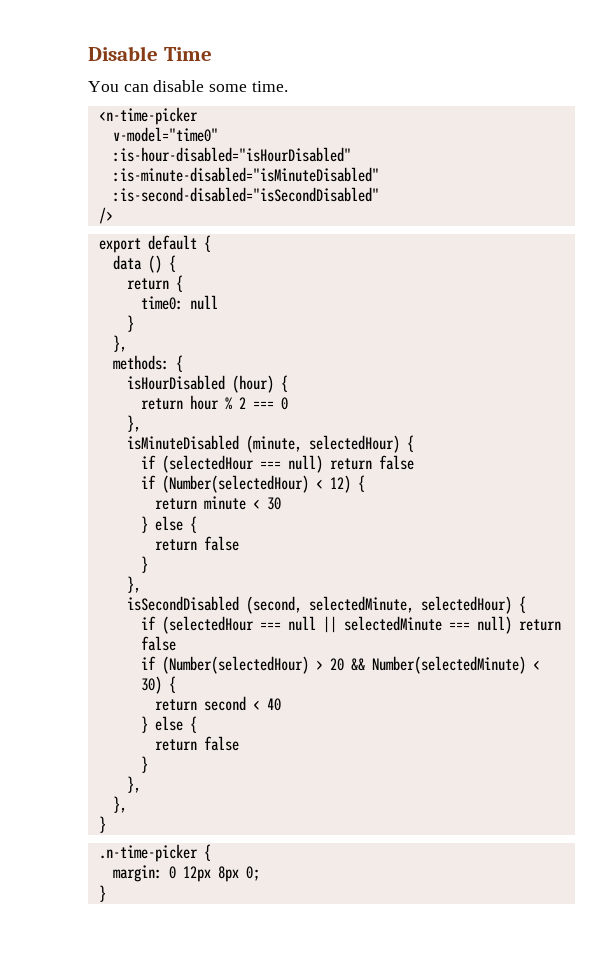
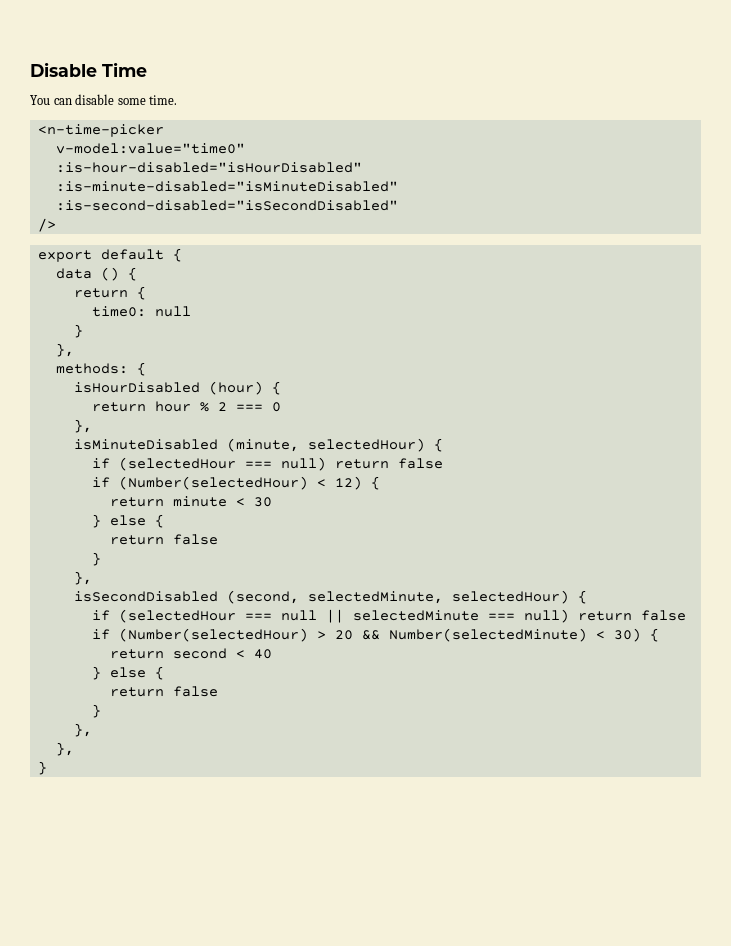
[112,127,218,142] v-model="time0" -> [55,143,245,154] v-model:value="time0"
[98,844,211,862] [112,865,260,882] [98,885,106,902] // .n-time-picker { // margin: 0 12px 8px 0; // } -> (47, 768) none

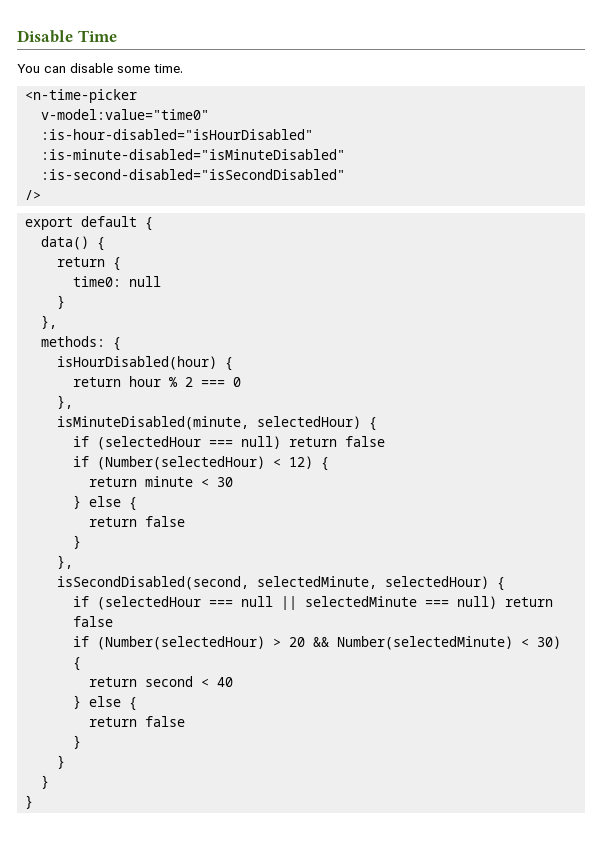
[55,267,119,281] data () -> [41,236,90,250] data()
[73,381,263,395] isHourDisabled (hour) -> [57,356,218,370] isHourDisabled(hour)
[73,438,299,452] isMinuteDisabled (minute, -> [57,416,250,430] isMinuteDisabled(minute,
[73,590,299,604] isSecondDisabled (second, -> [57,576,250,590] isSecondDisabled(second,
[73,723,92,737] [55,742,74,756] [37,761,47,775] }, // }, // } -> [57,755,66,769] [41,775,50,789] [25,795,34,809] } // } // }

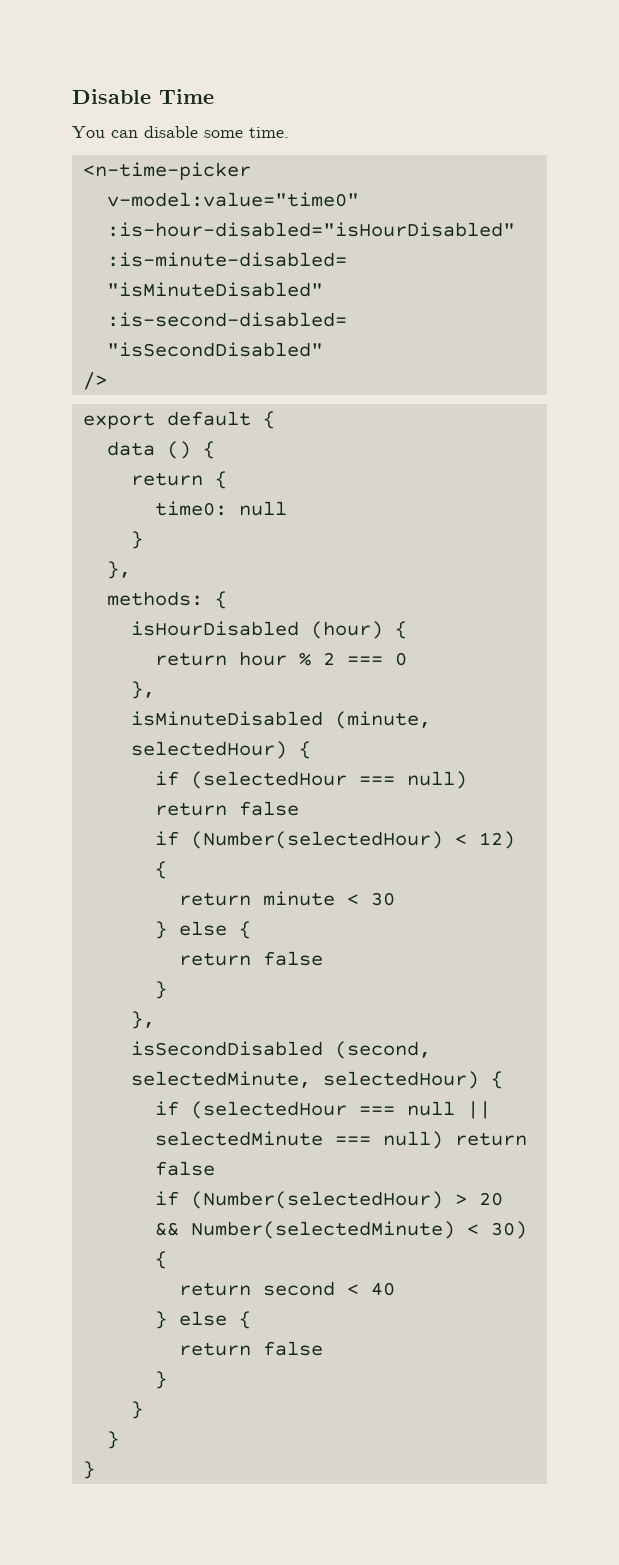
[41,236,90,250] data() -> [106,441,191,459] data ()
[57,356,218,370] isHourDisabled(hour) -> [130,621,383,639] isHourDisabled (hour)
[57,416,250,430] isMinuteDisabled(minute, -> [130,711,431,729] isMinuteDisabled (minute,
[57,576,250,590] isSecondDisabled(second, -> [130,1041,431,1059] isSecondDisabled (second,

